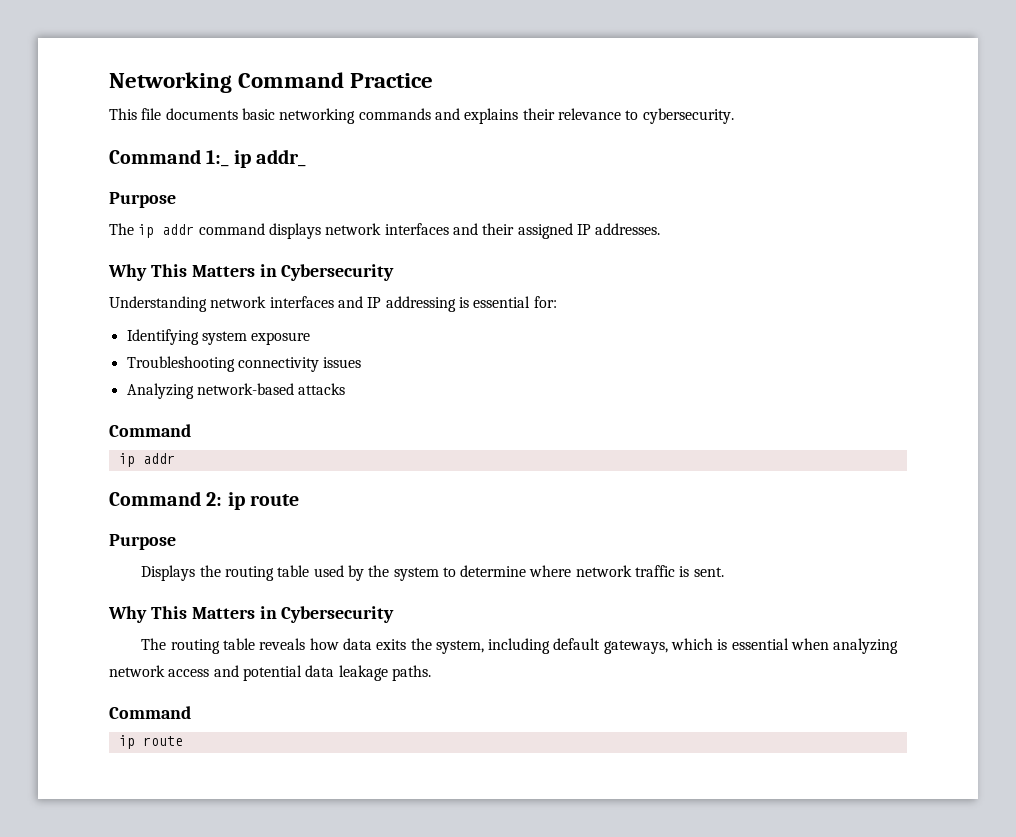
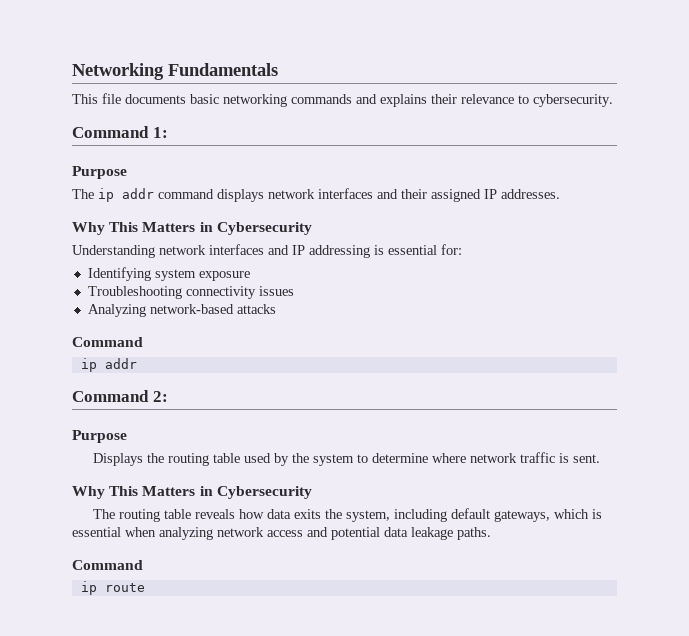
[238,72,434,88] Command Practice -> [168,63,278,76] Fundamentals
[206,149,307,168] 1:_ ip addr_ -> [152,127,168,138] 1:
[227,492,300,510] ip route -> (168, 396) none

